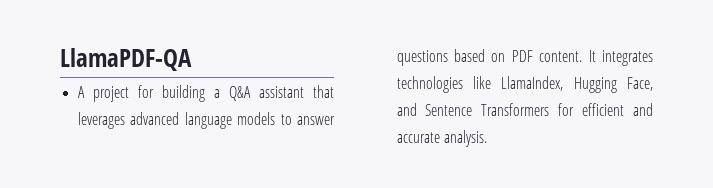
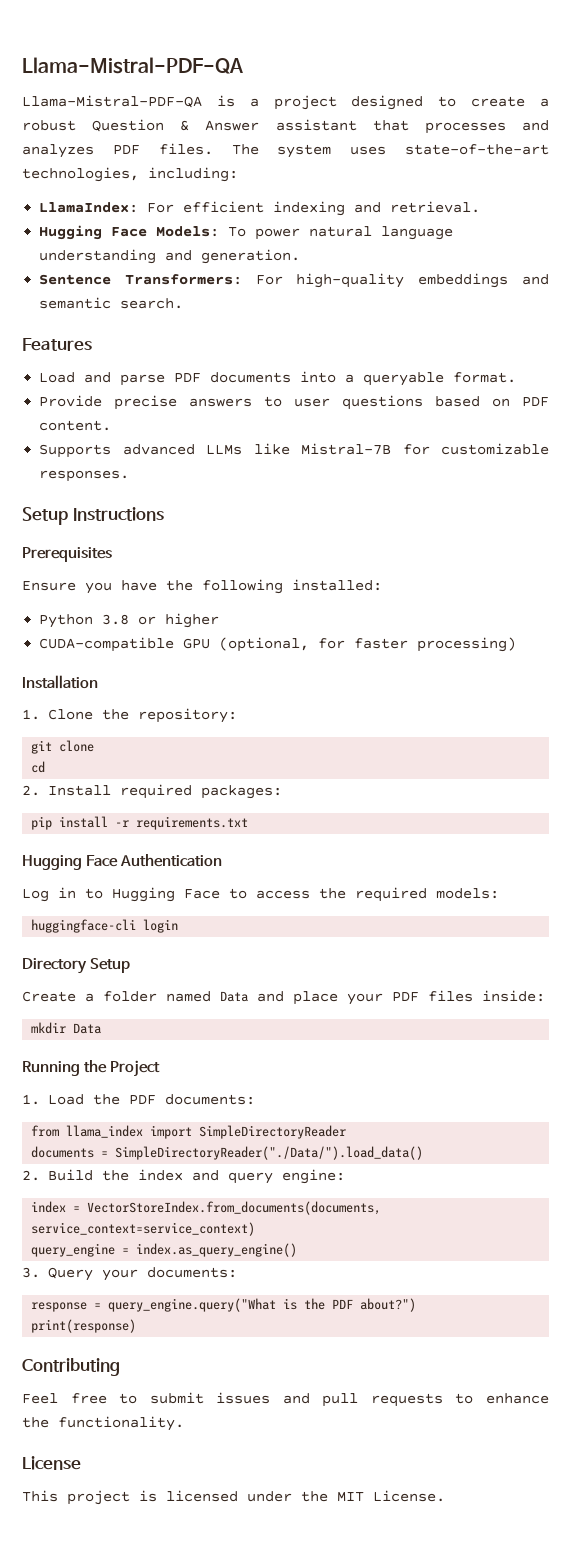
[60,48,192,71] [77,85,334,102] [77,112,335,129] LlamaPDF-QA // A project for building a Q&A assistant that leverages advanced language models to answer -> [22,57,243,74] [22,95,549,110] [22,119,549,134] [22,143,549,158] [22,167,238,182] [39,201,481,216] [39,225,454,240] [39,249,301,264] [39,273,549,288] [39,297,184,309] [22,338,92,351] [39,371,517,386] [39,395,331,410] Llama-Mistral-PDF-QA // Llama-Mistral-PDF-QA is a project designed to create a robust Question & Answer assistant that processes and analyzes PDF files. The system uses state-of-the-art technologies, including: // LlamaIndex: For efficient indexing and retrieval. // Hugging Face Models: To power natural language understanding and generation. // Sentence Transformers: For high-quality embeddings and semantic search. // Features // Load and parse PDF documents into a queryable format. // Provide precise answers to user
[588,50,653,66] [396,76,653,93] [396,103,653,116] [396,130,487,147] It integrates technologies like LlamaIndex, Hugging Face, and Sentence Transformers for efficient and accurate analysis. -> [39,443,549,458] [39,470,130,482] [22,507,164,525] [22,547,112,562] [22,579,382,594] [39,613,220,628] [39,637,517,652] [22,675,98,689] [22,708,237,723] [31,740,95,754] [31,761,46,773] [22,784,282,799] [31,816,249,830] [22,854,222,870] [22,887,499,902] [31,919,179,933] [22,958,130,974] [22,990,545,1005] [31,1022,102,1034] [22,1060,160,1077] [22,1094,255,1105] [31,1125,347,1139] [31,1146,424,1160] [22,1169,345,1184] [31,1201,382,1215] [31,1222,256,1236] [31,1243,298,1257] [22,1267,237,1281] [31,1298,417,1312] [31,1319,137,1333] [22,1358,120,1376] [22,1392,549,1407] [22,1416,184,1431] [22,1456,81,1470] [22,1490,445,1505] // Supports advanced LLMs like Mistral-7B for customizable responses. // Setup Instructions // Prerequisites // Ensure you have the following installed: // Python 3.8 or higher // CUDA-compatible GPU (optional, for faster processing) // Installation // 1. Clone the repository: // git clone // cd // 2. Install required packages: // pip install -r requirements.txt // Hugging Face Authentication // Log in to Hugging Face to access the required models: // huggingface-cli login // Directory Setup // Create a folder named Data and place your PDF files inside: // mkdir Data // Running the Project // 1. Load the PDF documents: // from llama_index import SimpleDirectoryReader // documents = SimpleDirectoryReader("./Data/").load_data() // 2. Build the index and query engine: // index = VectorStoreIndex.from_documents(documents, service_context=service_context) // query_engine = index.as_query_engine() // 3. Query your documents: // response = query_engine.query("What is the PDF about?") // print(response) // Contributing // Feel free to submit issues and pull requests to enhance the functionality. // License // This project is licensed under the MIT License.

